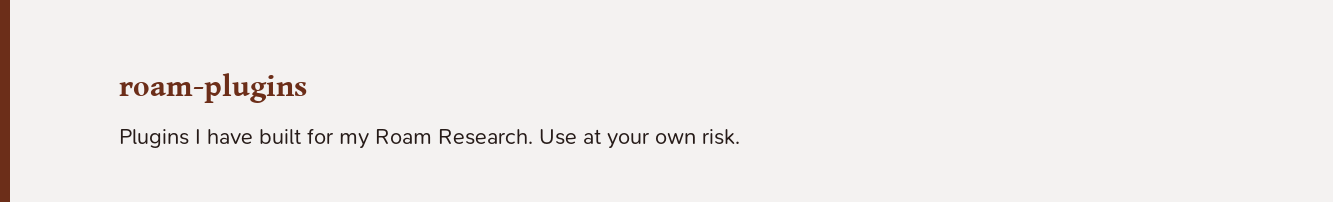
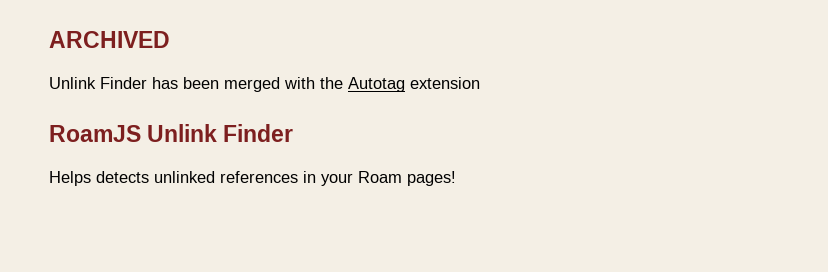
[119,73,307,103] [119,128,740,149] roam-plugins // Plugins I have built for my Roam Research. Use at your own risk. -> [49,31,170,48] [49,77,480,92] [49,124,294,142] [49,171,456,186] ARCHIVED // Unlink Finder has been merged with the Autotag extension // RoamJS Unlink Finder // Helps detects unlinked references in your Roam pages!

